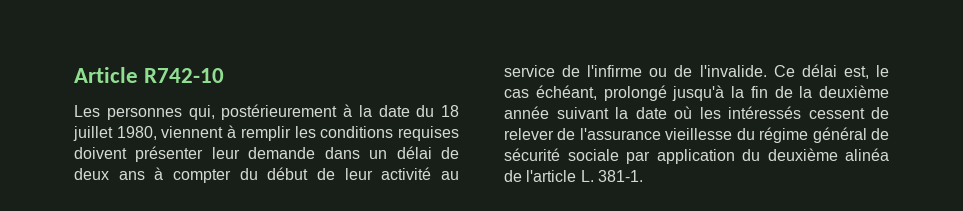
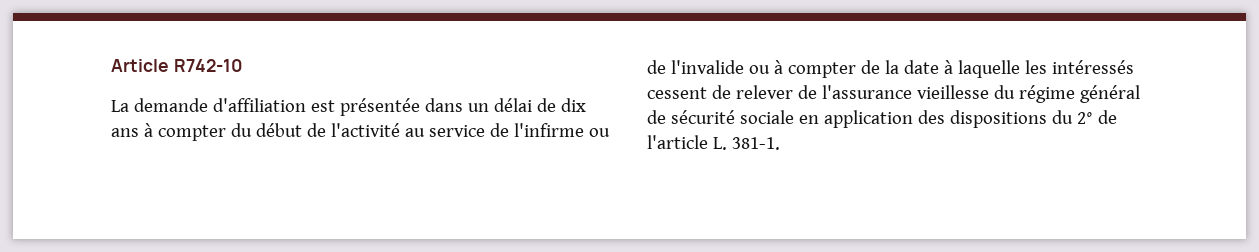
[74,104,459,120] [73,125,460,141] [74,146,316,162] Les personnes qui, postérieurement à la date du 18 juillet 1980, viennent à remplir les conditions requises doivent présenter leur demande -> [111,98,420,116] La demande d'affiliation est présentée
[74,168,109,180] deux -> [560,98,586,112] dix
[344,167,432,180] leur activité -> [330,123,400,137] l'activité
[699,64,889,79] [504,85,889,101] [504,106,692,119] l'invalide. Ce délai est, le cas échéant, prolongé jusqu'à la fin de la deuxième année suivant la date où -> [670,60,1020,78] l'invalide ou à compter de la date à laquelle
[626,148,889,164] par application du deuxième alinéa -> [798,110,1093,128] en application des dispositions du 2°

